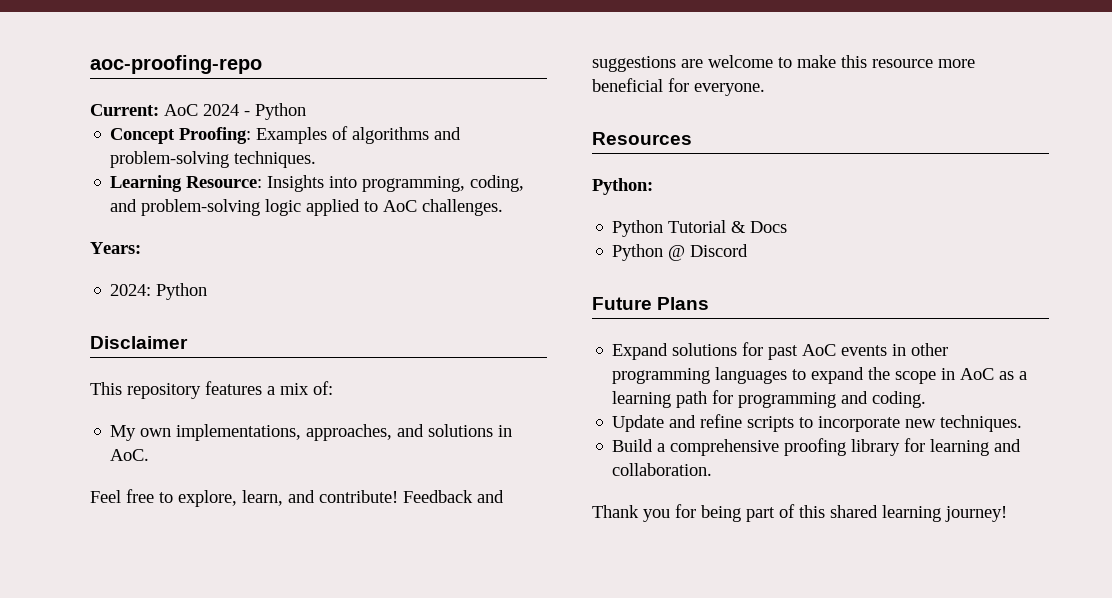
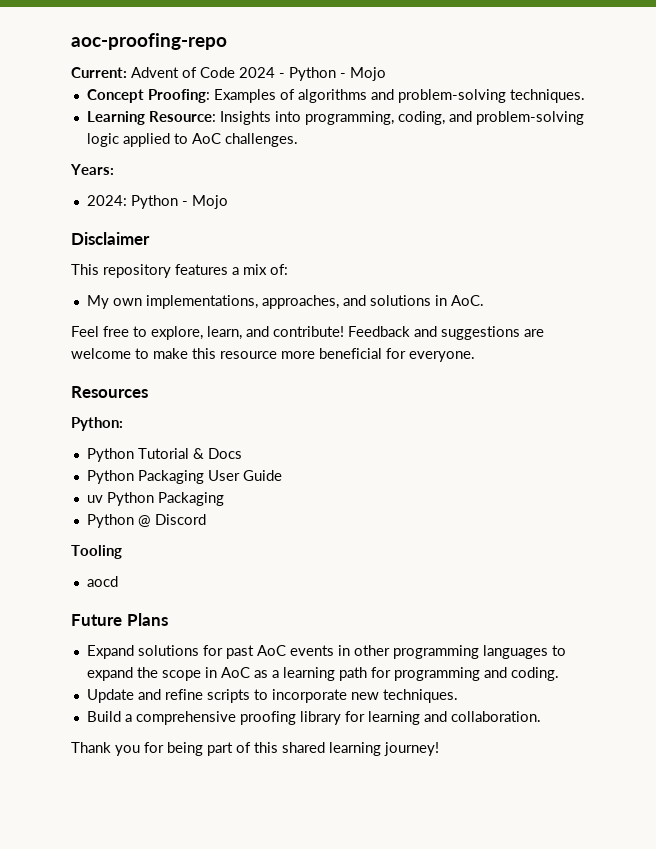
[164,104,198,116] AoC -> [131,67,235,78] Advent of Code
(306, 111) none -> [340,67,386,81] - Mojo
(208, 291) none -> [181,195,228,209] - Mojo
(788, 227) none -> [86,470,282,484] [86,492,224,506] // Python Packaging User Guide // uv Python Packaging
(749, 250) none -> [71,545,122,559] [86,576,118,587] // Tooling // aocd

